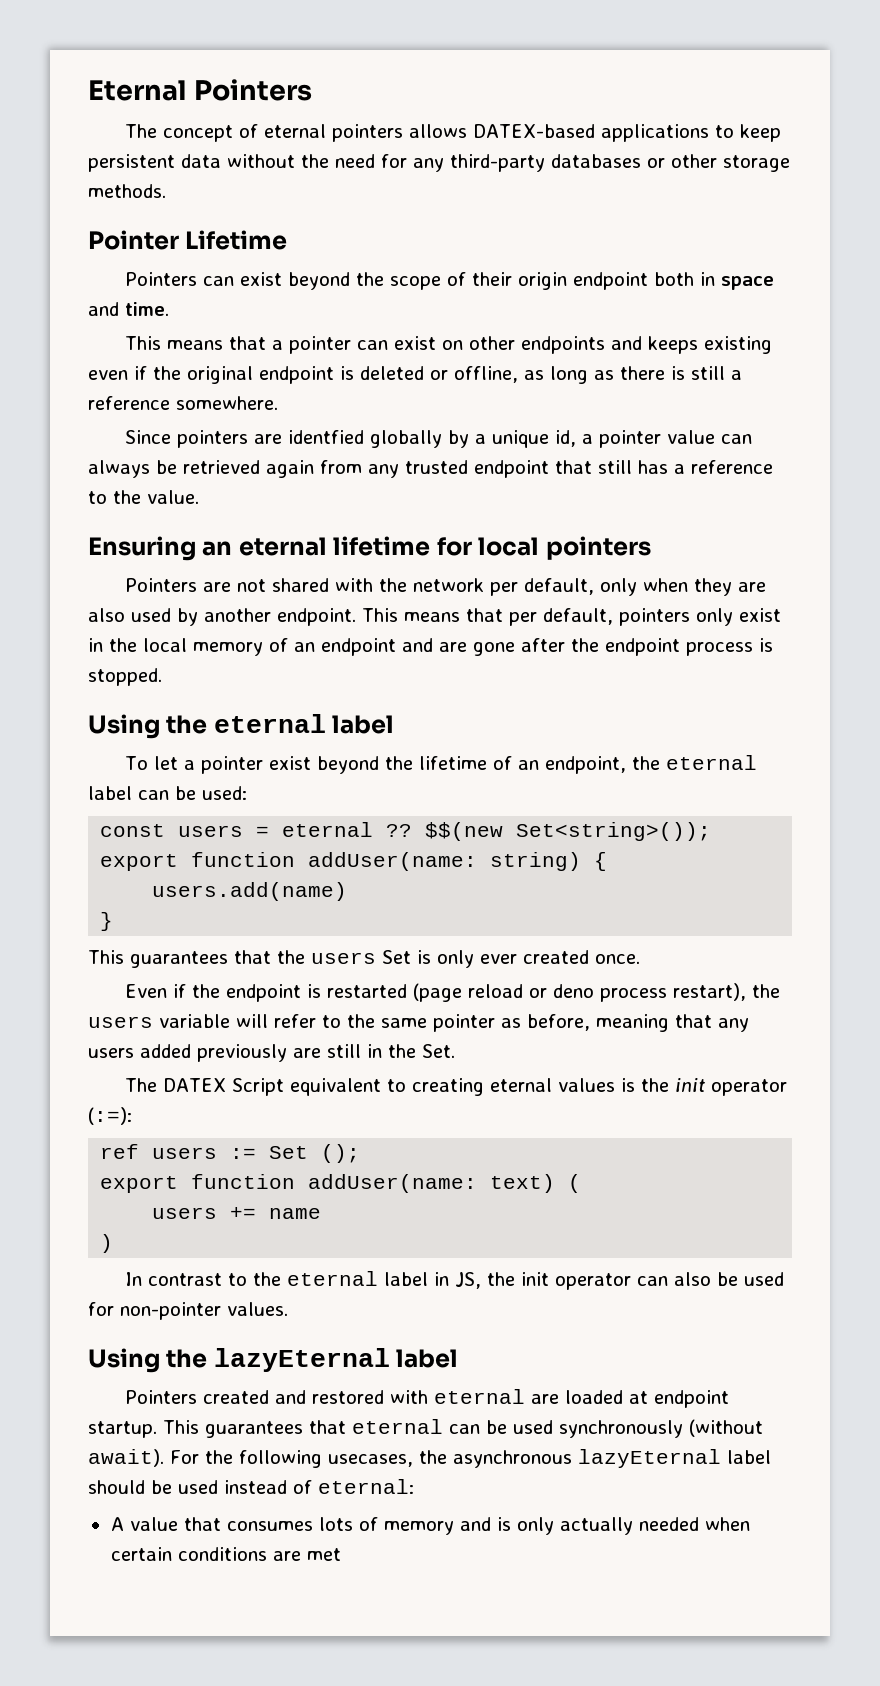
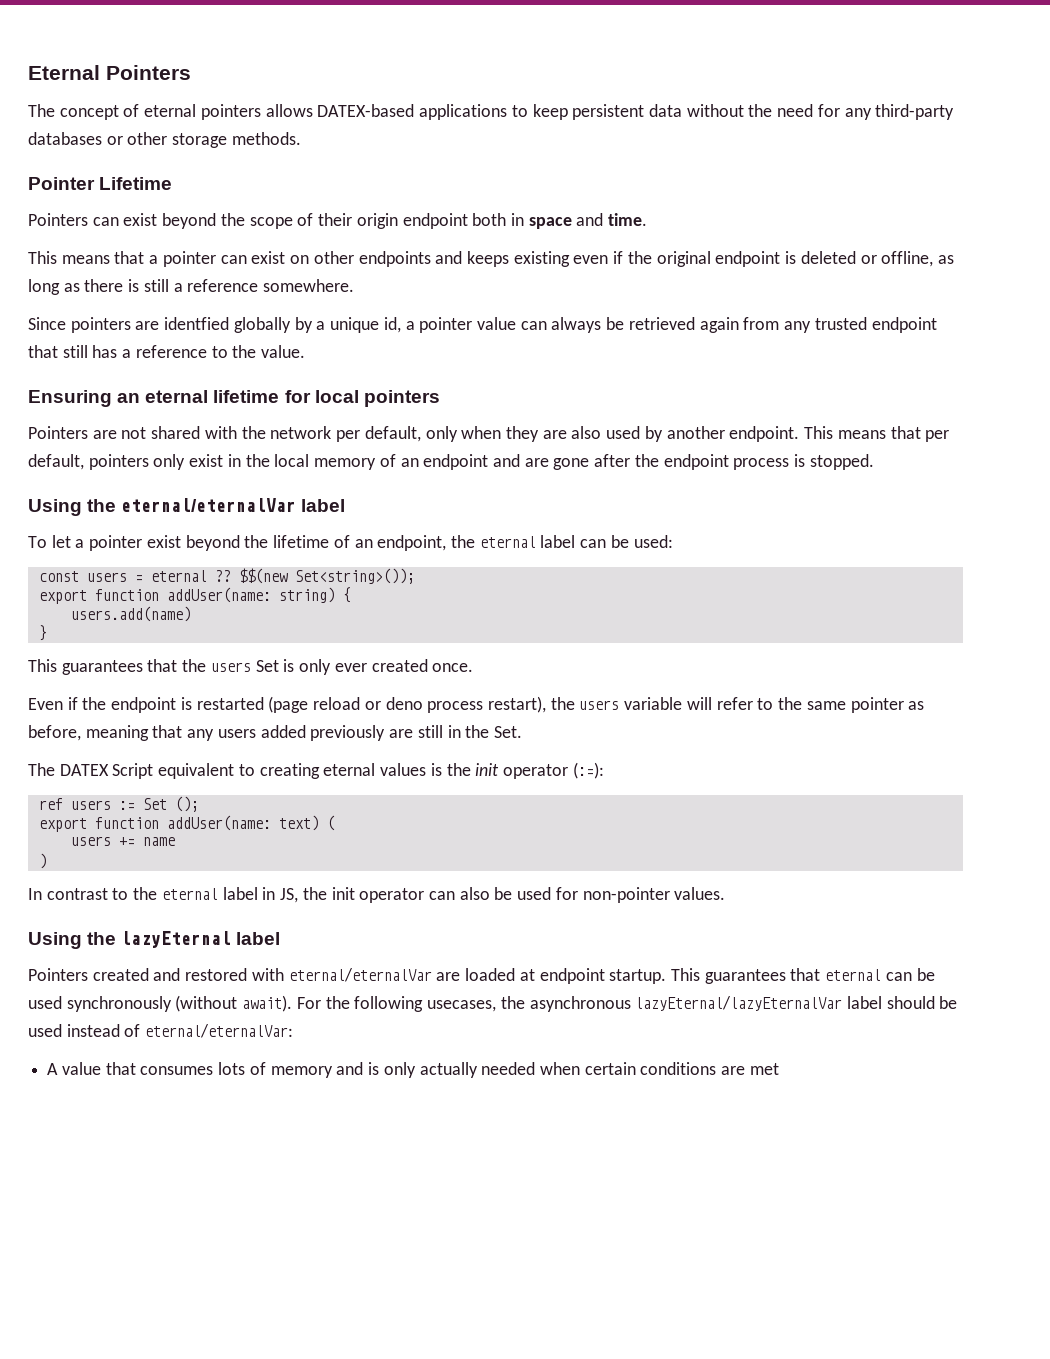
[213,714,326,733] eternal -> [121,498,297,512] eternal/eternalVar
[434,1389,526,1404] eternal -> [288,968,432,982] eternal/eternalVar
[578,1449,721,1468] lazyEternal -> [635,996,843,1011] lazyEternal/lazyEternalVar
[318,1479,414,1494] eternal: -> [145,1024,294,1038] eternal/eternalVar:

